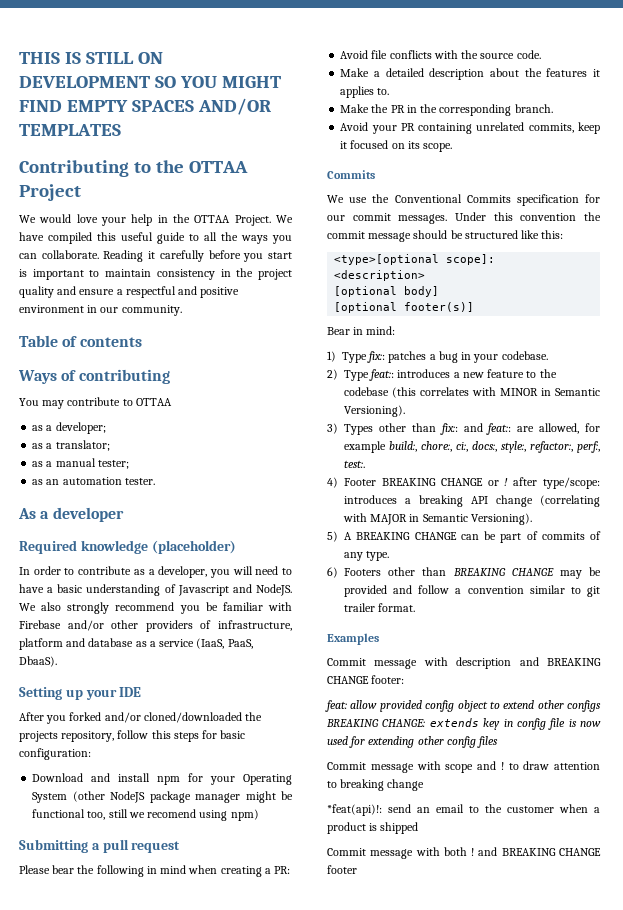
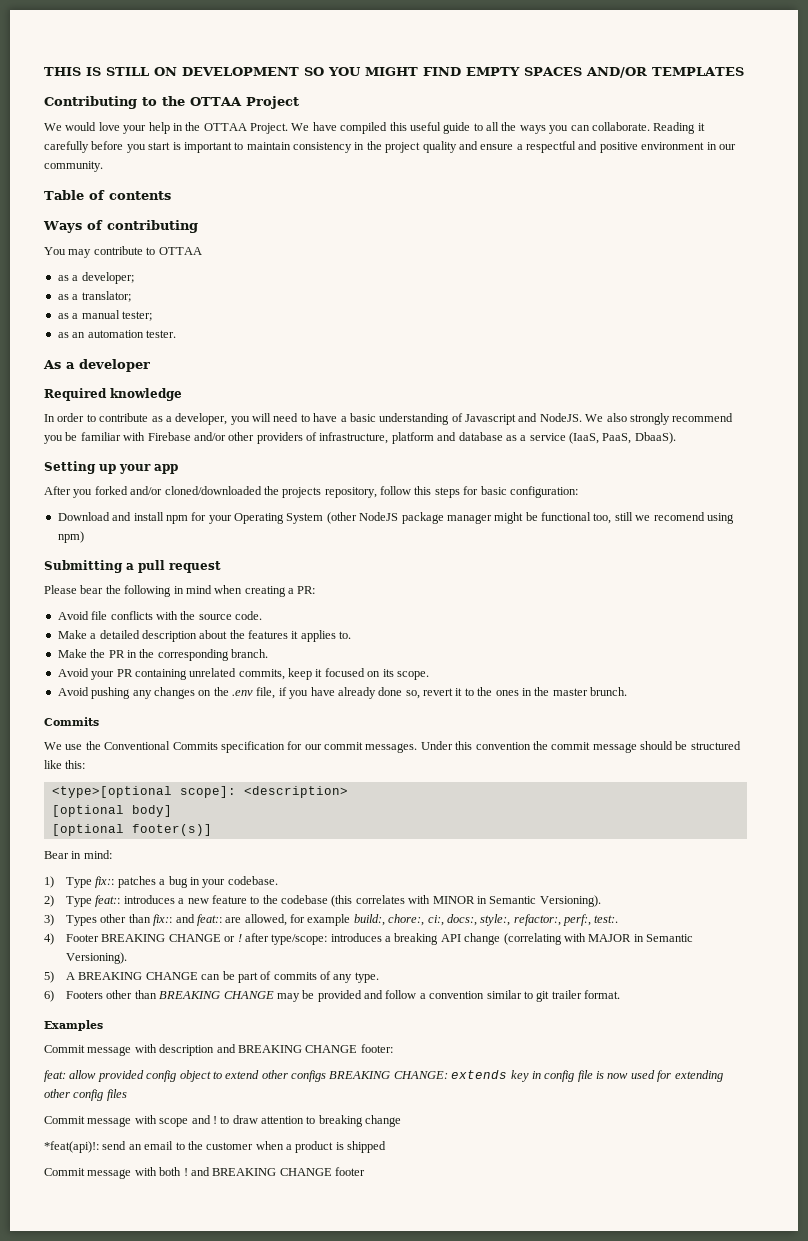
[151,540,236,554] (placeholder) -> (182, 394) none
[119,687,142,697] IDE -> [154,464,178,474] app
(453, 147) none -> [57,687,627,699] // Avoid pushing any changes on the .env file, if you have already done so, revert it to the ones in the master brunch.

